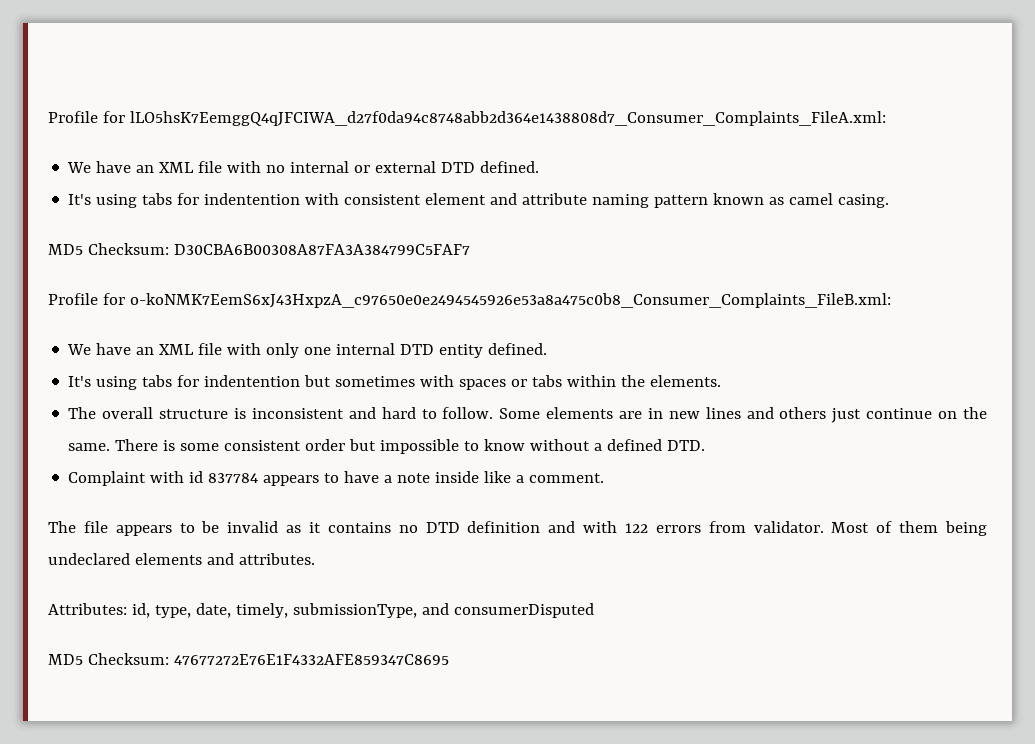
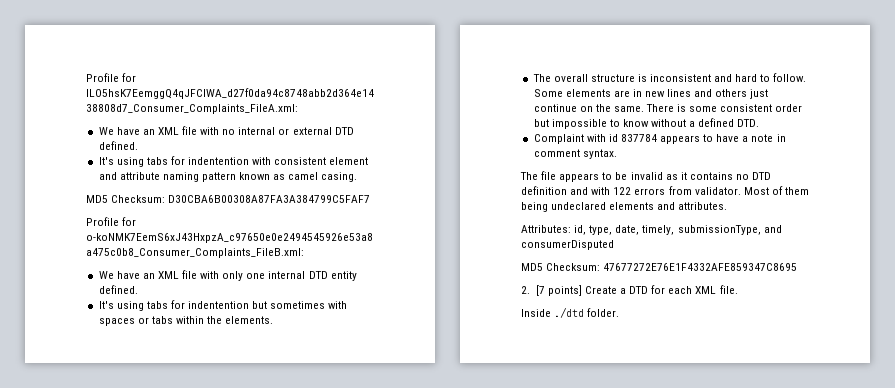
[435,471,605,483] inside like a comment. -> [776,134,786,142] [533,149,617,159] in comment syntax.
(449, 659) none -> [521,285,738,296] [521,307,620,318] // 2. [7 points] Create a DTD for each XML file. // Inside ./dtd folder.

